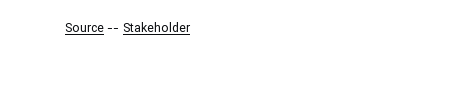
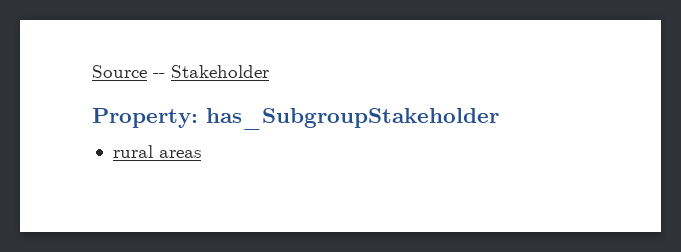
(191, 27) none -> [92,108,499,130] [112,145,201,158] // Property: has_SubgroupStakeholder // rural areas

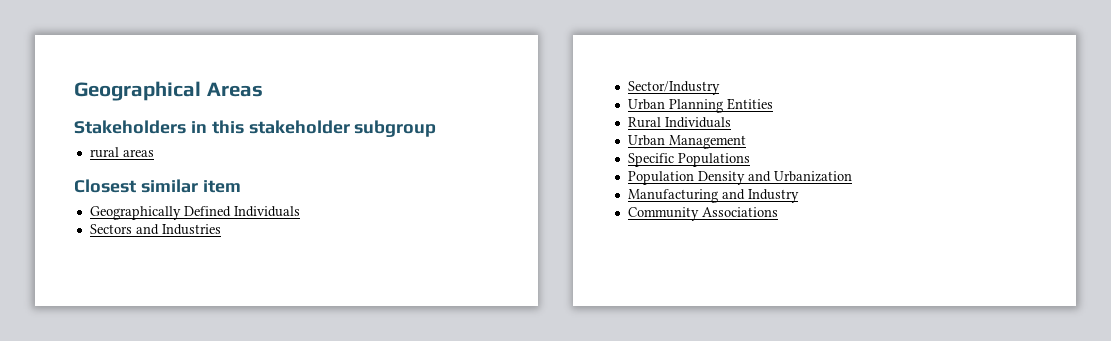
[92,65,269,78] [92,108,499,130] [112,145,201,158] Source -- Stakeholder // Property: has_SubgroupStakeholder // rural areas -> [74,81,263,101] [74,120,437,137] [89,147,154,158] [74,179,241,193] [89,206,300,220] [89,224,221,235] [627,81,720,95] [627,98,773,113] [627,117,731,128] [627,135,746,149] [627,153,750,167] [627,171,852,185] [627,189,799,203] [627,207,778,221] Geographical Areas // Stakeholders in this stakeholder subgroup // rural areas // Closest similar item // Geographically Defined Individuals // Sectors and Industries // Sector/Industry // Urban Planning Entities // Rural Individuals // Urban Management // Specific Populations // Population Density and Urbanization // Manufacturing and Industry // Community Associations

